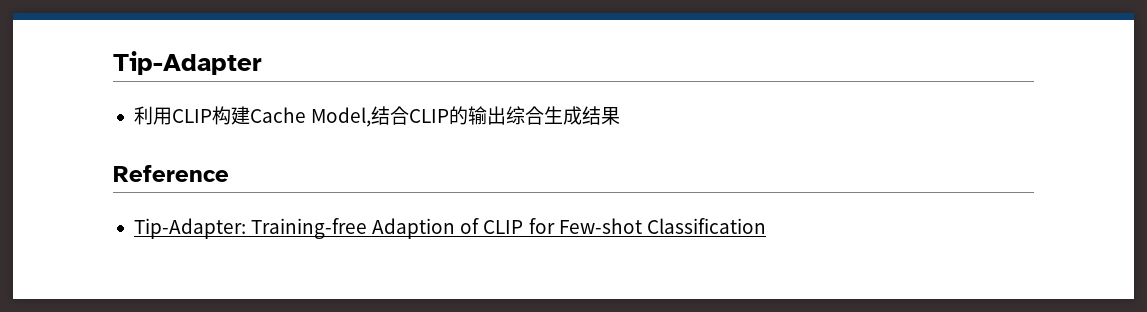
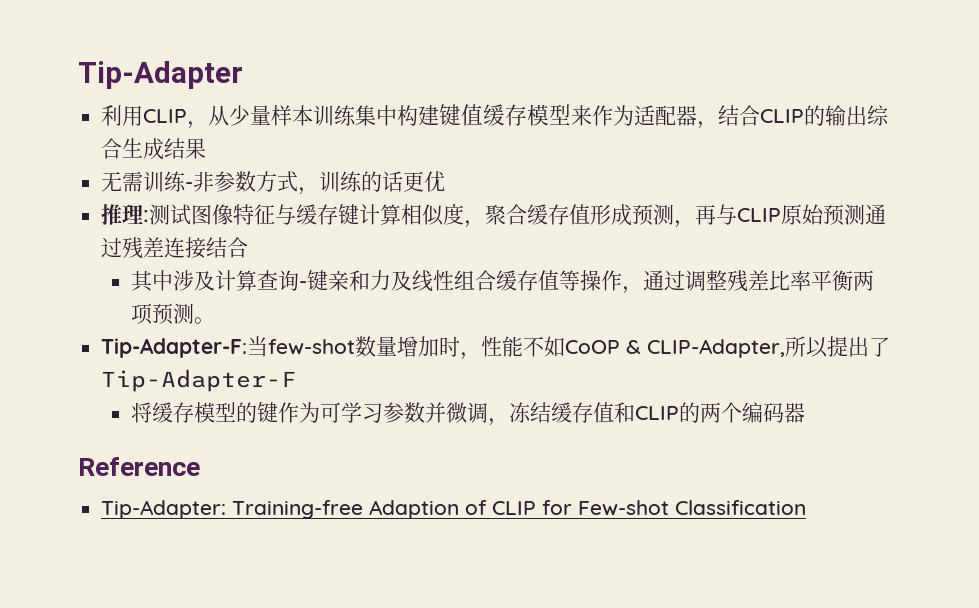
[211,106,372,127] 构建Cache Model, -> [187,104,719,129] ，从少量样本训练集中构建键值缓存模型来作为适配器，
(621, 116) none -> [101,171,446,195] [101,203,887,228] [101,237,249,259] [130,270,874,294] [130,303,215,325] [101,336,891,360] [101,369,297,392] [130,402,805,426] // 无需训练-非参数方式，训练的话更优 // 推理:测试图像特征与缓存键计算相似度，聚合缓存值形成预测，再与CLIP原始预测通过残差连接结合 // 其中涉及计算查询-键亲和力及线性组合缓存值等操作，通过调整残差比率平衡两项预测。 // Tip-Adapter-F:当few-shot数量增加时，性能不如CoOP & CLIP-Adapter,所以提出了Tip-Adapter-F // 将缓存模型的键作为可学习参数并微调，冻结缓存值和CLIP的两个编码器

